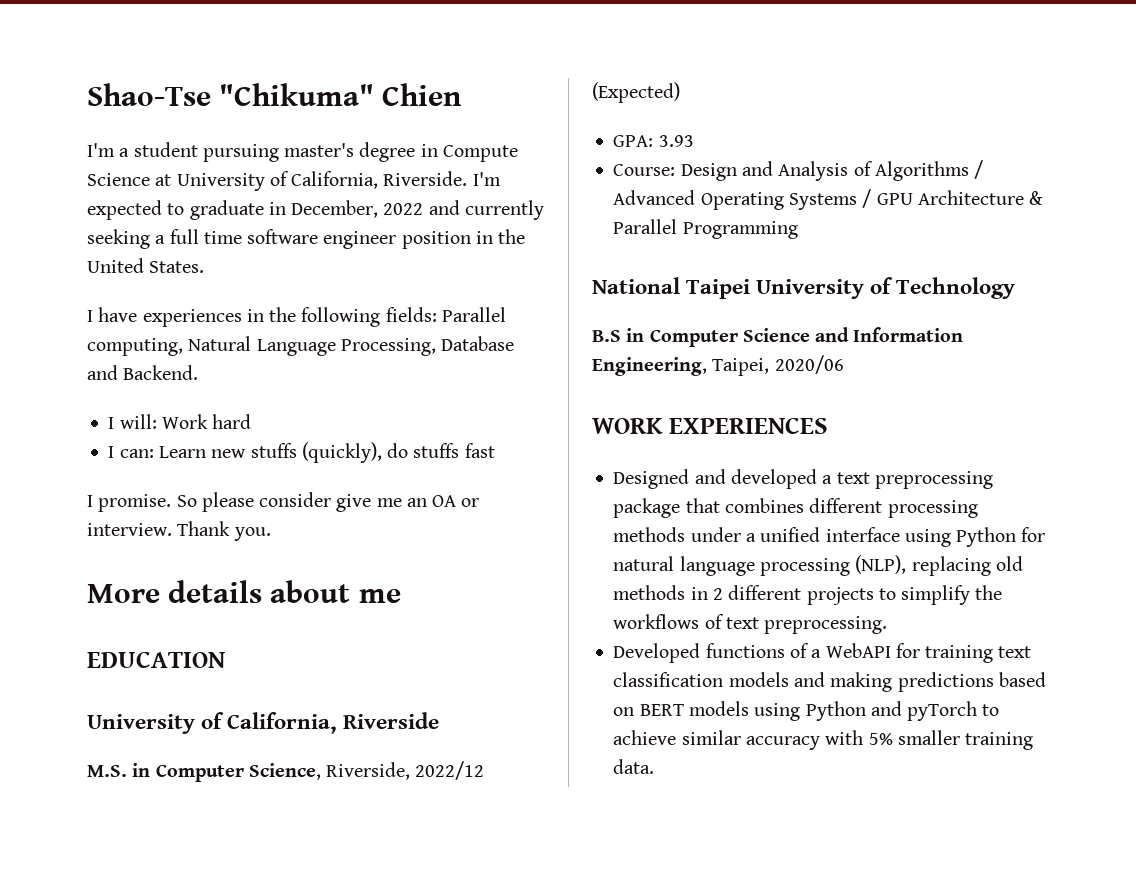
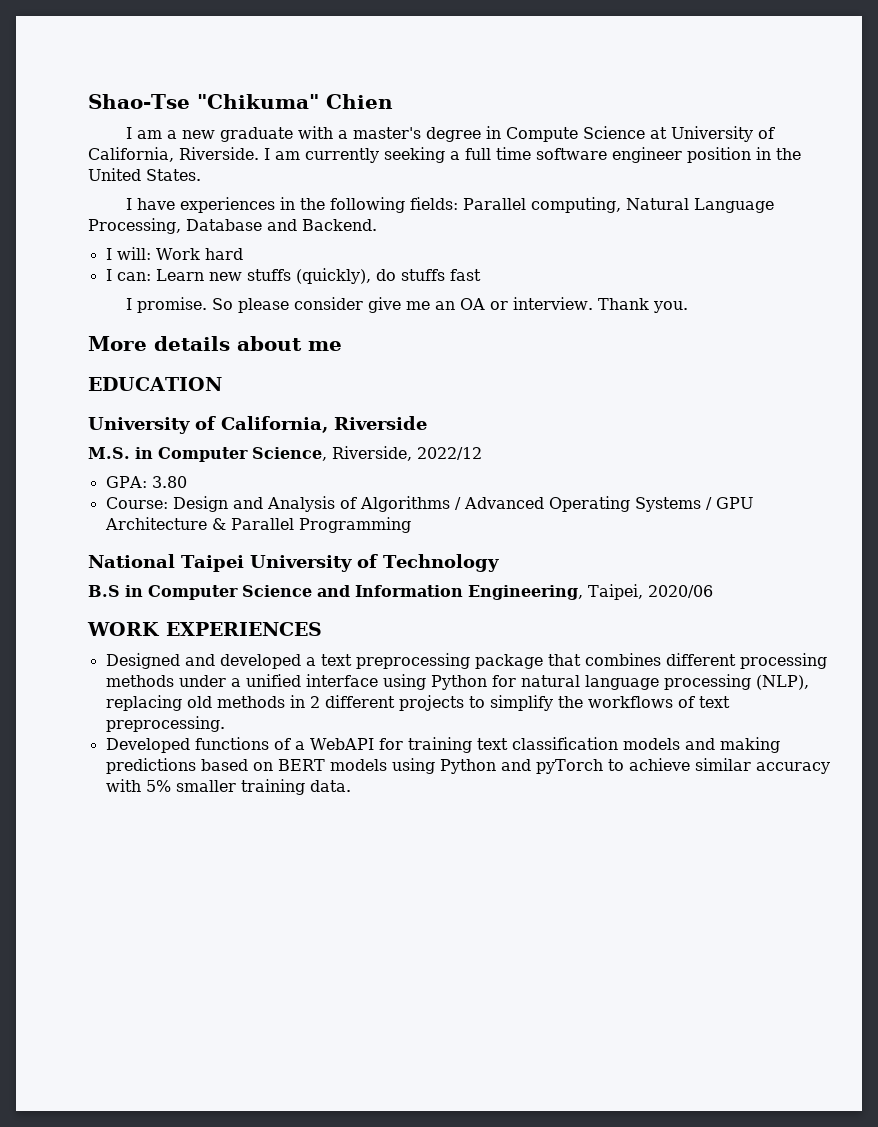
[87,142,279,162] I'm a student pursuing -> [125,126,348,142] I am a new graduate with a
[472,172,501,186] [87,200,460,220] I'm expected to graduate in December, 2022 and -> [264,148,300,160] I am
[592,82,680,103] (Expected) -> (482, 453) none
[658,135,694,147] 3.93 -> [151,476,187,488] 3.80

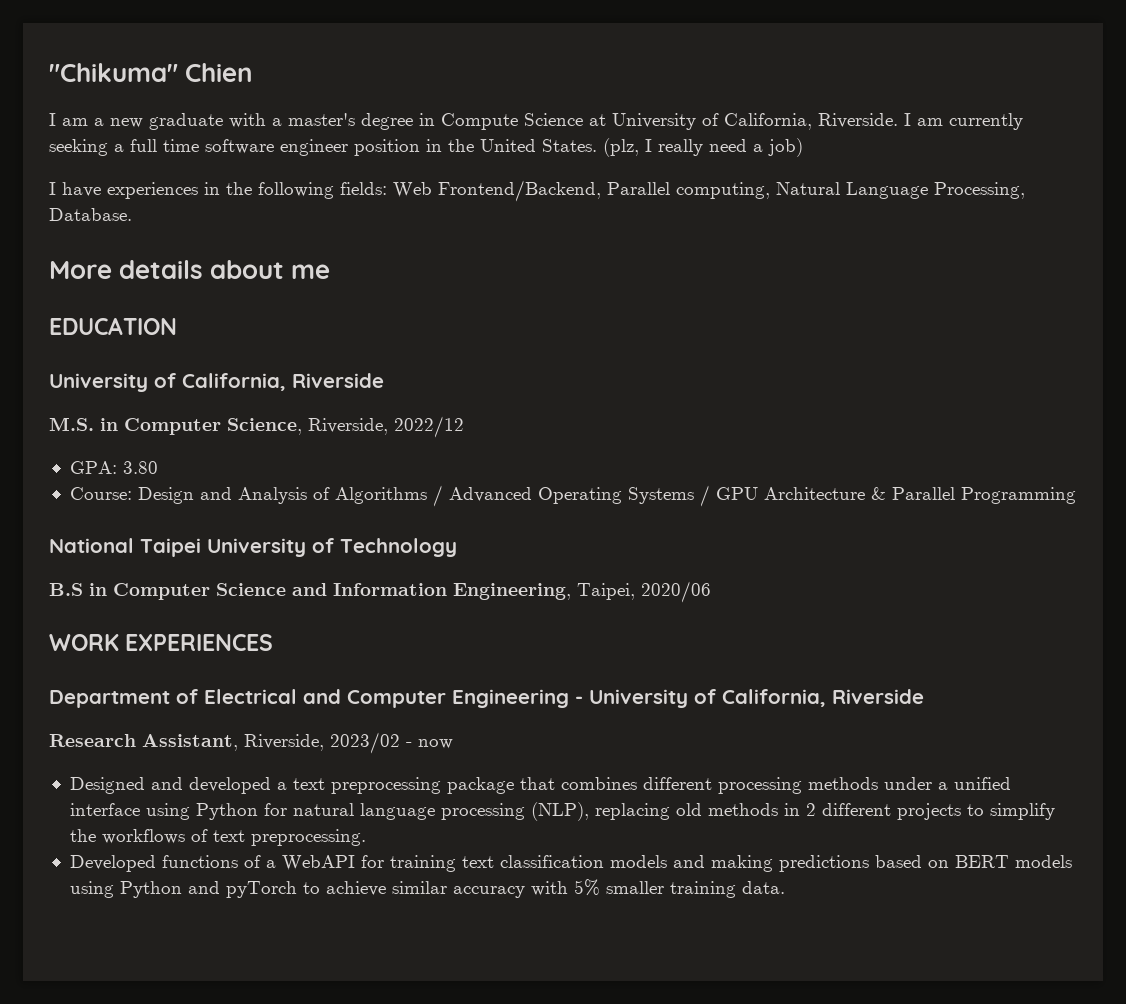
[88,94,190,109] Shao-Tse -> (49, 72) none
(201, 175) none -> [603,138,803,157] (plz, I really need a job)
(458, 203) none -> [393,180,601,202] Web Frontend/Backend,
[186,219,377,231] [105,247,243,260] [105,268,481,284] [125,297,688,313] Database and Backend. // I will: Work hard // I can: Learn new stuffs (quickly), do stuffs fast // I promise. So please consider give me an OA or interview. Thank you. -> [49,208,132,221] Database.
(322, 629) none -> [49,689,924,708] [49,732,453,754] // Department of Electrical and Computer Engineering - University of California, Riverside // Research Assistant, Riverside, 2023/02 - now

